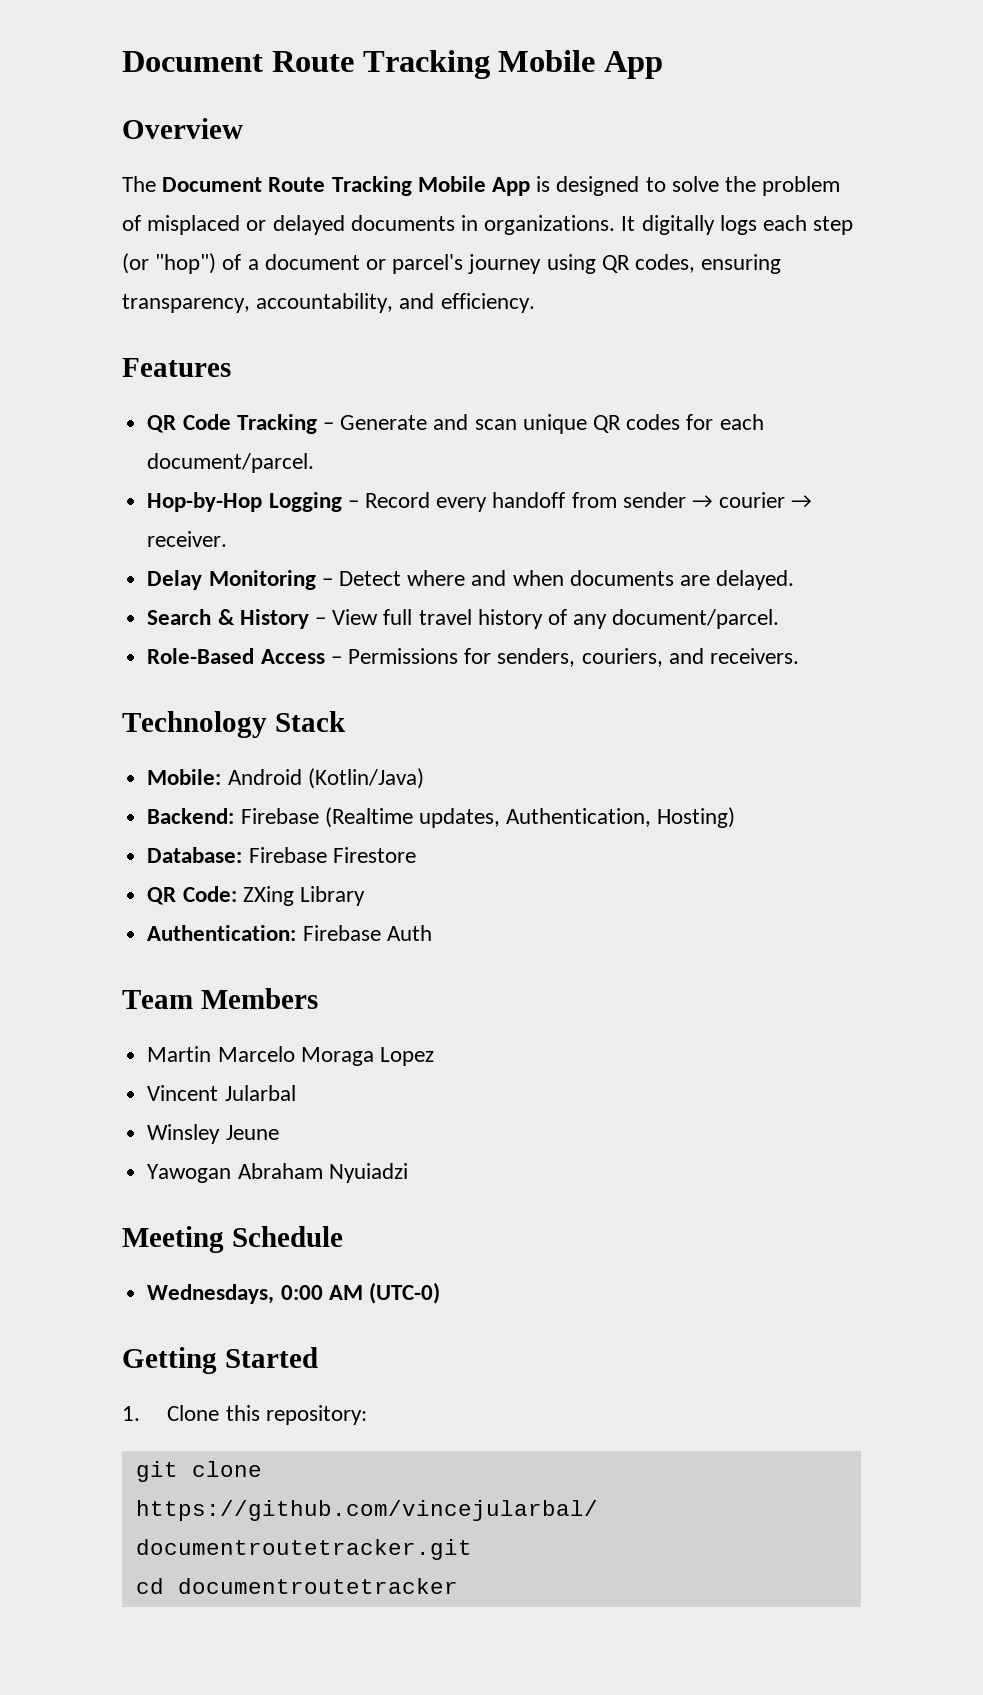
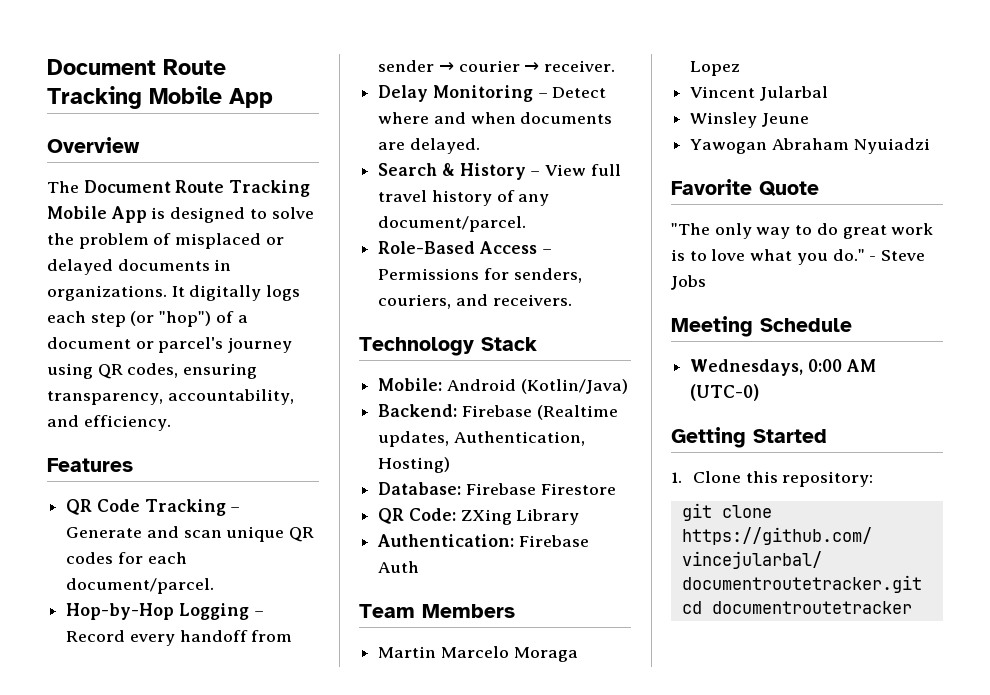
(408, 1173) none -> [671,179,819,196] [671,223,934,239] [671,249,926,265] [671,275,706,290] // Favorite Quote // "The only way to do great work is to love what you do." - Steve Jobs

